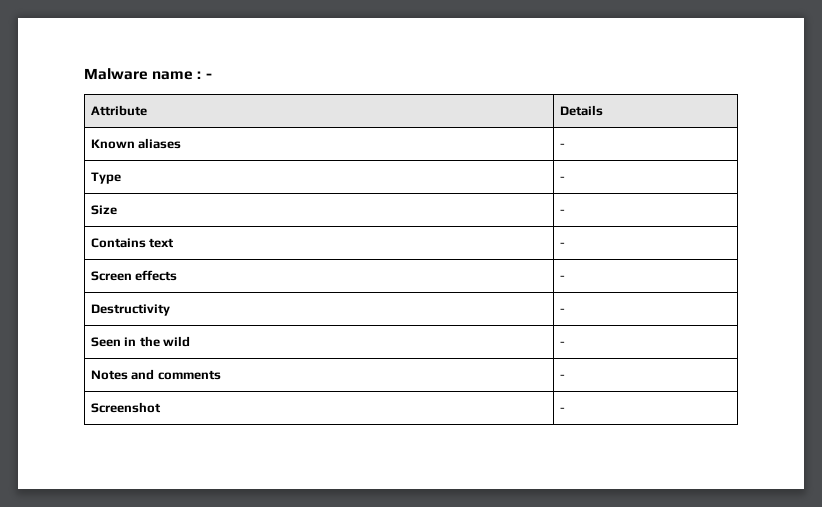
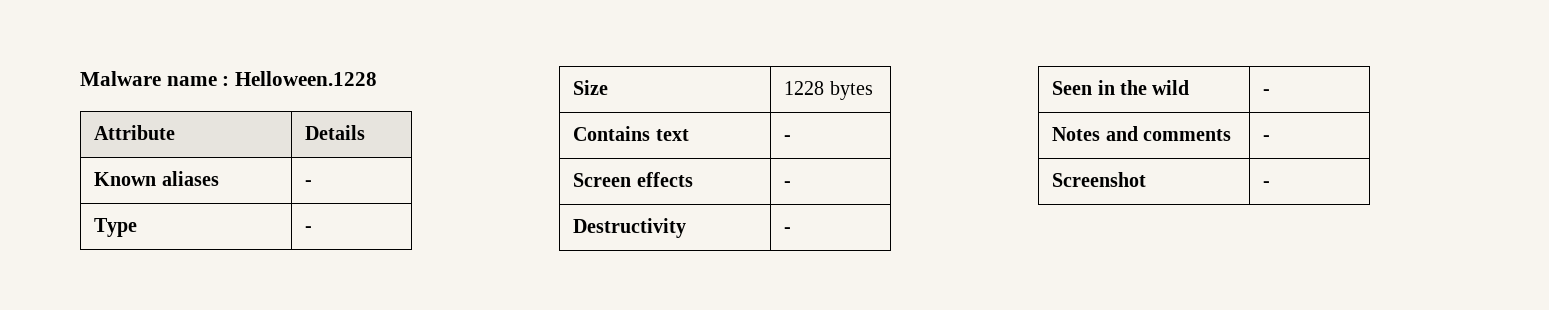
[205,73,212,79] - -> [235,71,378,86] Helloween.1228
[559,209,565,214] - -> [784,81,873,100] 1228 bytes

